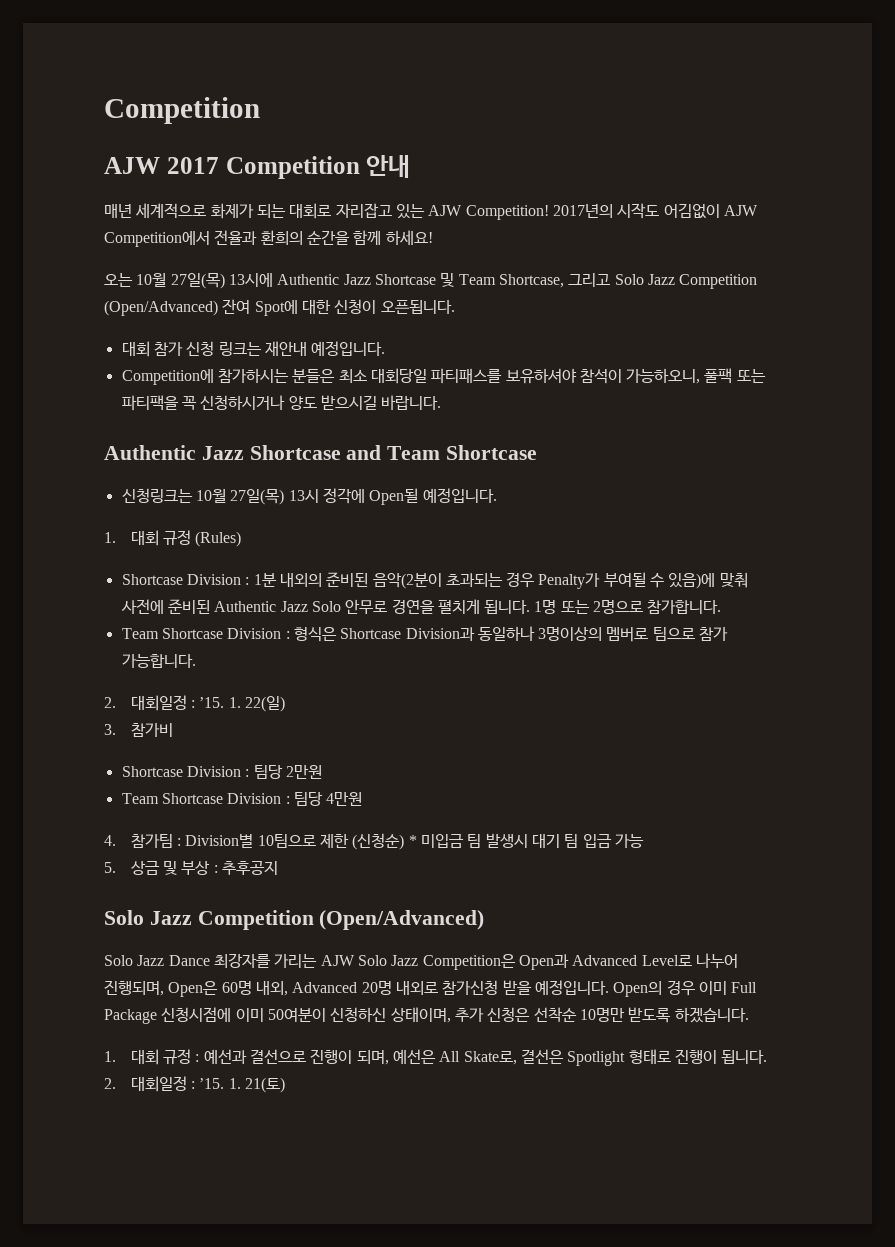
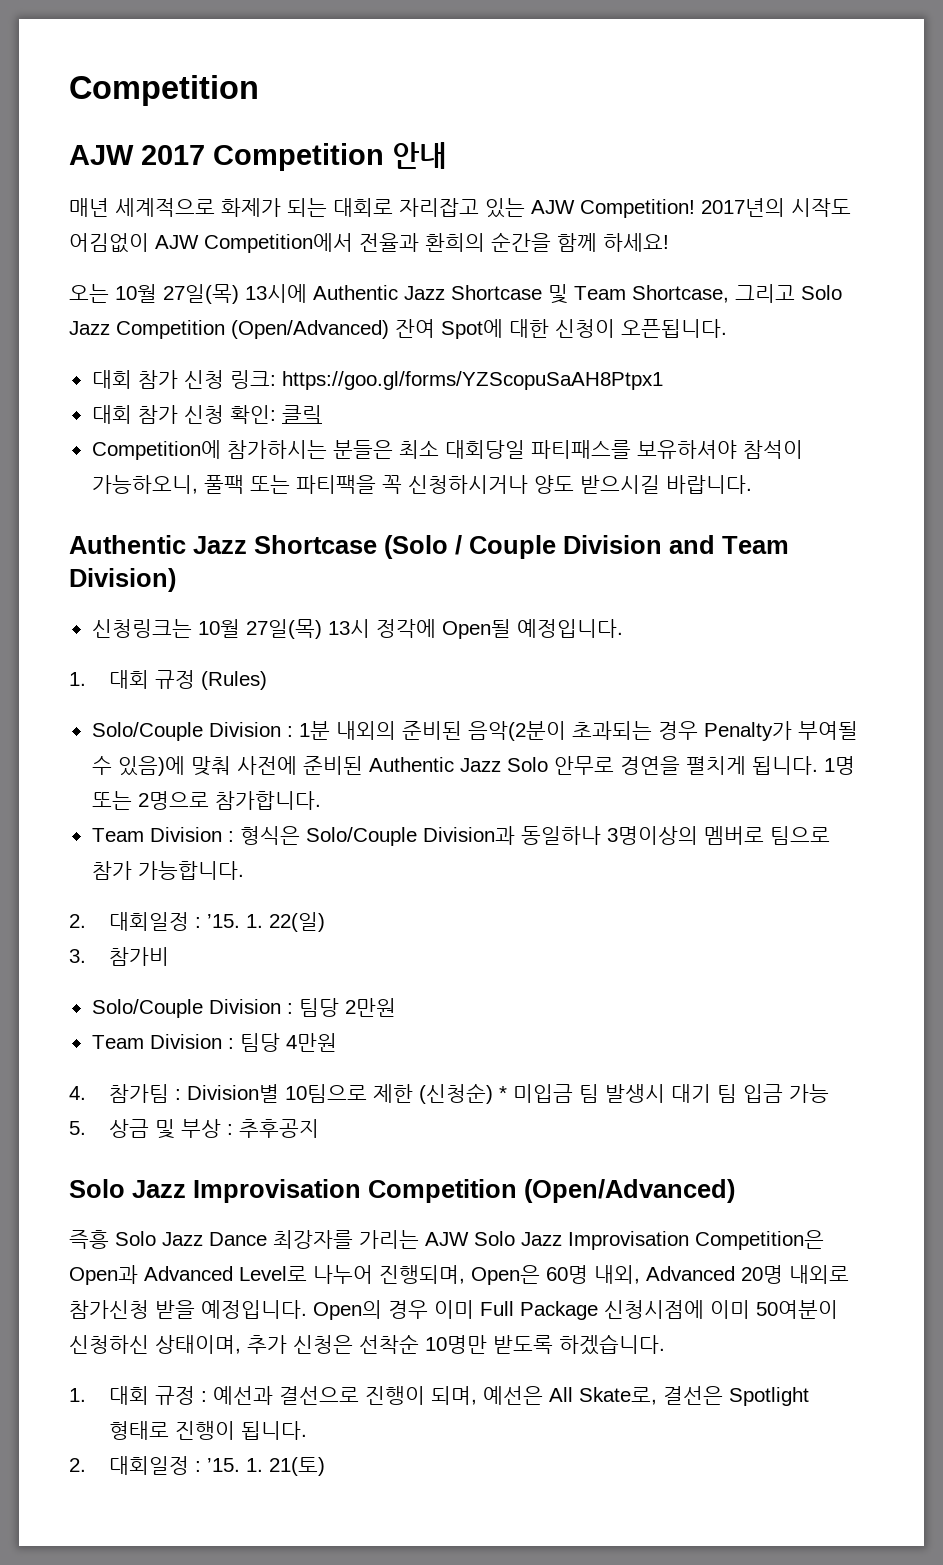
[218,341,386,356] 링크는 재안내 예정입니다. -> [229,370,663,390] [91,405,322,424] 링크: https://goo.gl/forms/YZScopuSaAH8Ptpx1 // 대회 참가 신청 확인: 클릭
(341, 452) none -> [384,535,662,559] (Solo / Couple Division
[446,445,538,460] Shortcase -> [69,568,176,592] Division)
[121,574,183,585] Shortcase -> [91,722,203,741] Solo/Couple
[161,628,223,639] Shortcase -> (144, 835) none
[340,628,402,639] Shortcase -> [305,827,417,846] Solo/Couple
[121,766,183,777] Shortcase -> [91,999,203,1018] Solo/Couple
[161,793,223,804] Shortcase -> (144, 1042) none
(192, 918) none -> [193,1179,361,1203] Improvisation
(485, 920) none -> [69,1230,109,1249] 즉흥
(419, 960) none -> [568,1231,689,1250] Improvisation

